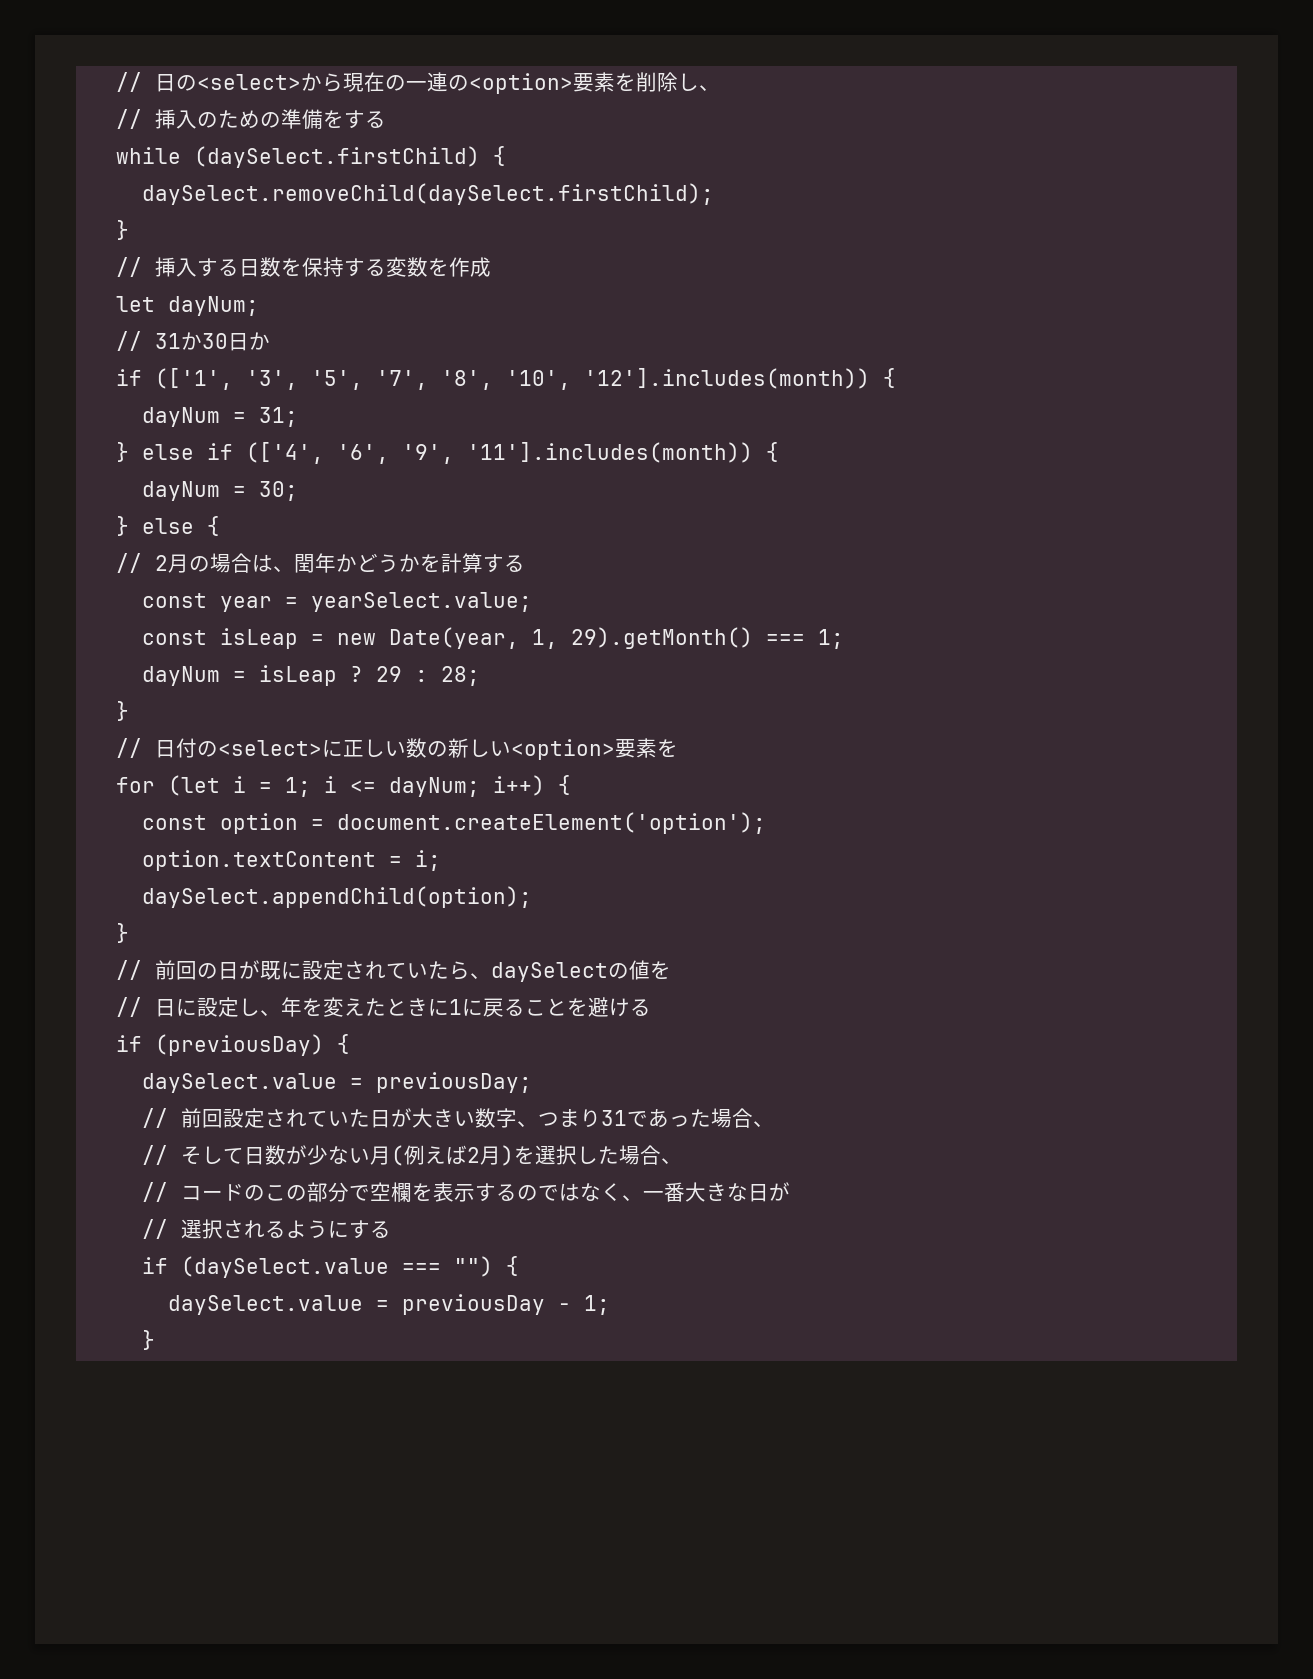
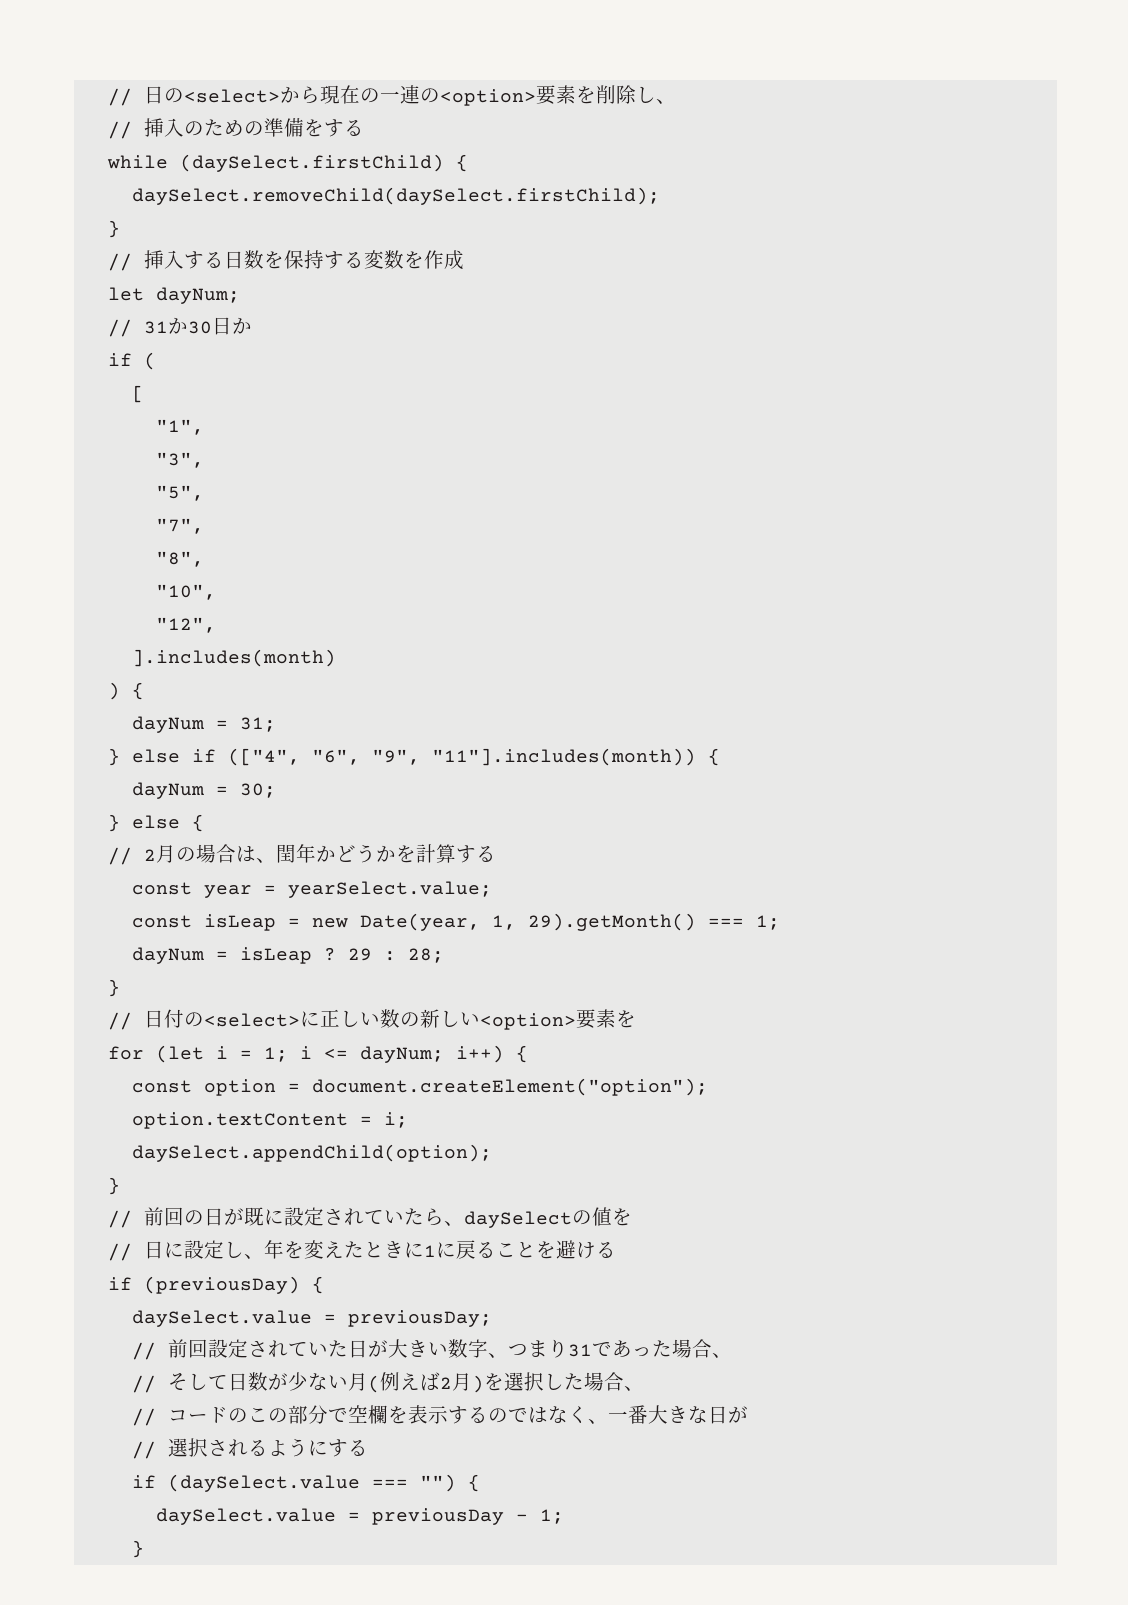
[155,368,871,390] (['1', '3', '5', '7', '8', '10', '12'].includes(month)) -> [143,352,156,370] [131,385,144,403] [155,419,204,435] [155,452,204,468] [155,485,204,501] [155,518,204,534] [155,551,204,567] [155,584,216,600] [155,617,216,633] [131,649,336,667] [107,682,120,700] ( // [ // "1", // "3", // "5", // "7", // "8", // "10", // "12", // ].includes(month) // )
[246,442,754,464] (['4', '6', '9', '11'].includes(month)) -> [227,748,696,766] (["4", "6", "9", "11"].includes(month))
[337,812,767,834] document.createElement('option'); -> [311,1078,708,1096] document.createElement("option");

